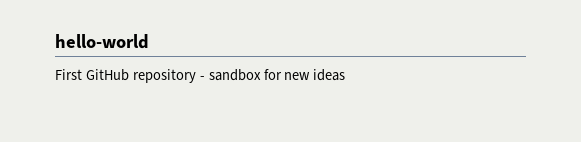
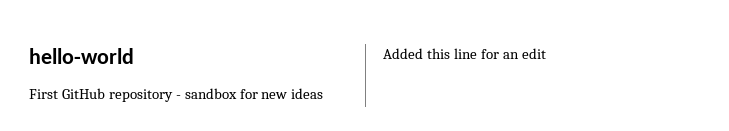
(346, 75) none -> [383,48,546,59] Added this line for an edit

